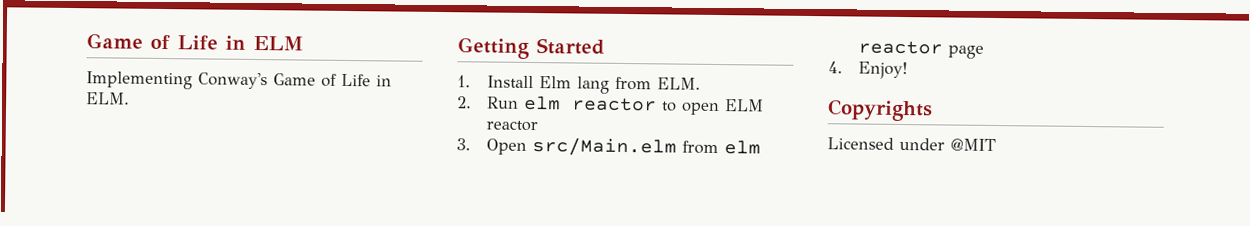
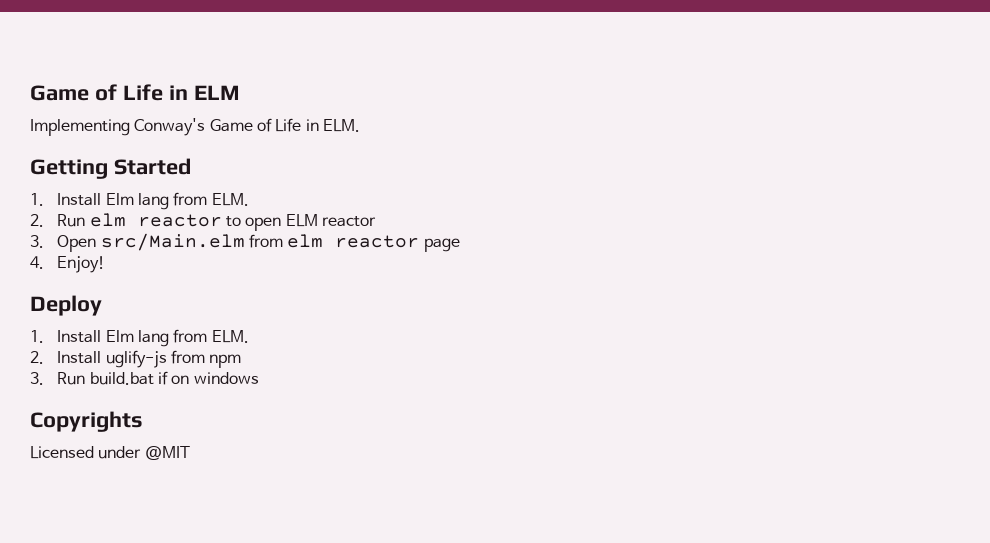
(909, 70) none -> [30,295,102,316] [30,329,249,347] [30,350,242,368] [30,371,259,385] // Deploy // 1. Install Elm lang from ELM. // 2. Install uglify-js from npm // 3. Run build.bat if on windows

